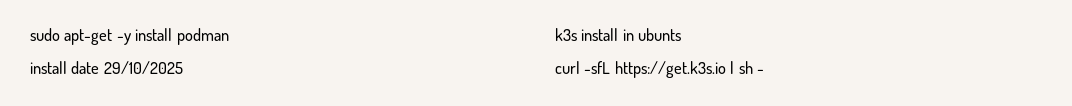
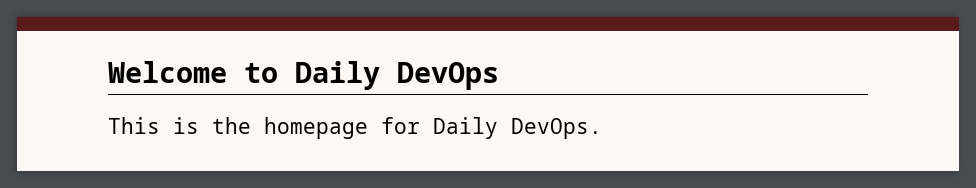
[30,28,229,45] [30,61,183,74] [555,28,682,41] [555,61,765,78] sudo apt-get -y install podman // install date 29/10/2025 // k3s install in ubunts // curl -sfL https://get.k3s.io | sh - -> [108,61,499,90] [108,117,602,139] Welcome to Daily DevOps // This is the homepage for Daily DevOps.

